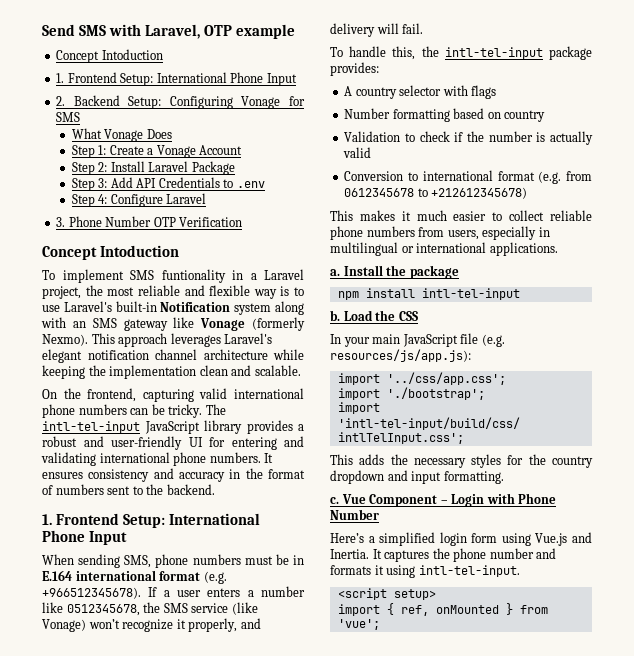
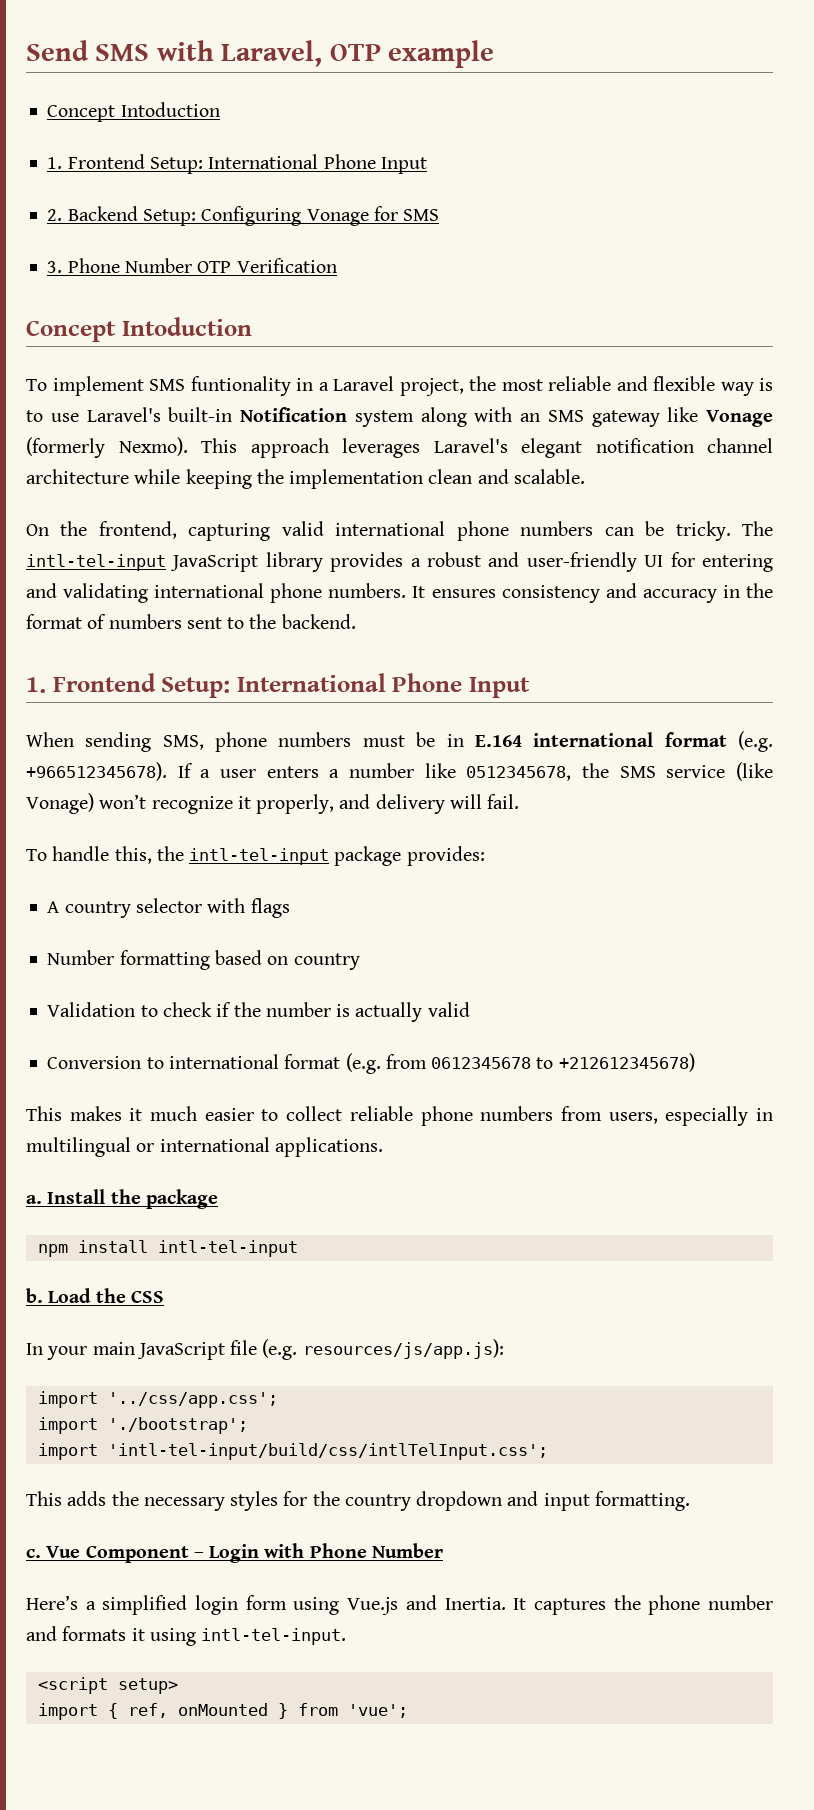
[71,128,172,142] [71,145,243,158] [71,161,235,175] [71,177,265,191] [71,193,207,207] // What Vonage Does // Step 1: Create a Vonage Account // Step 2: Install Laravel Package // Step 3: Add API Credentials to .env // Step 4: Configure Laravel -> (440, 215) none

